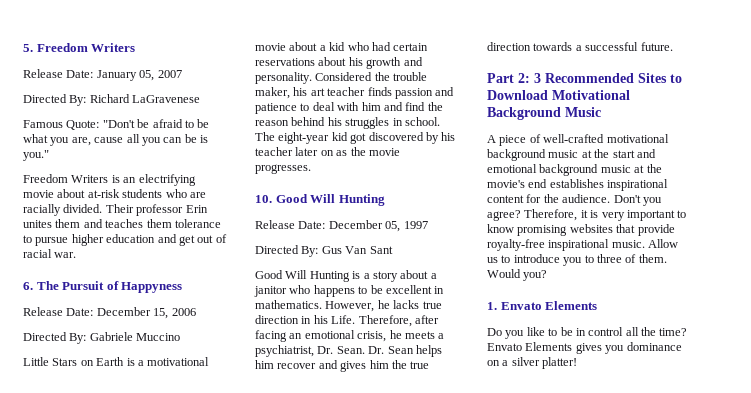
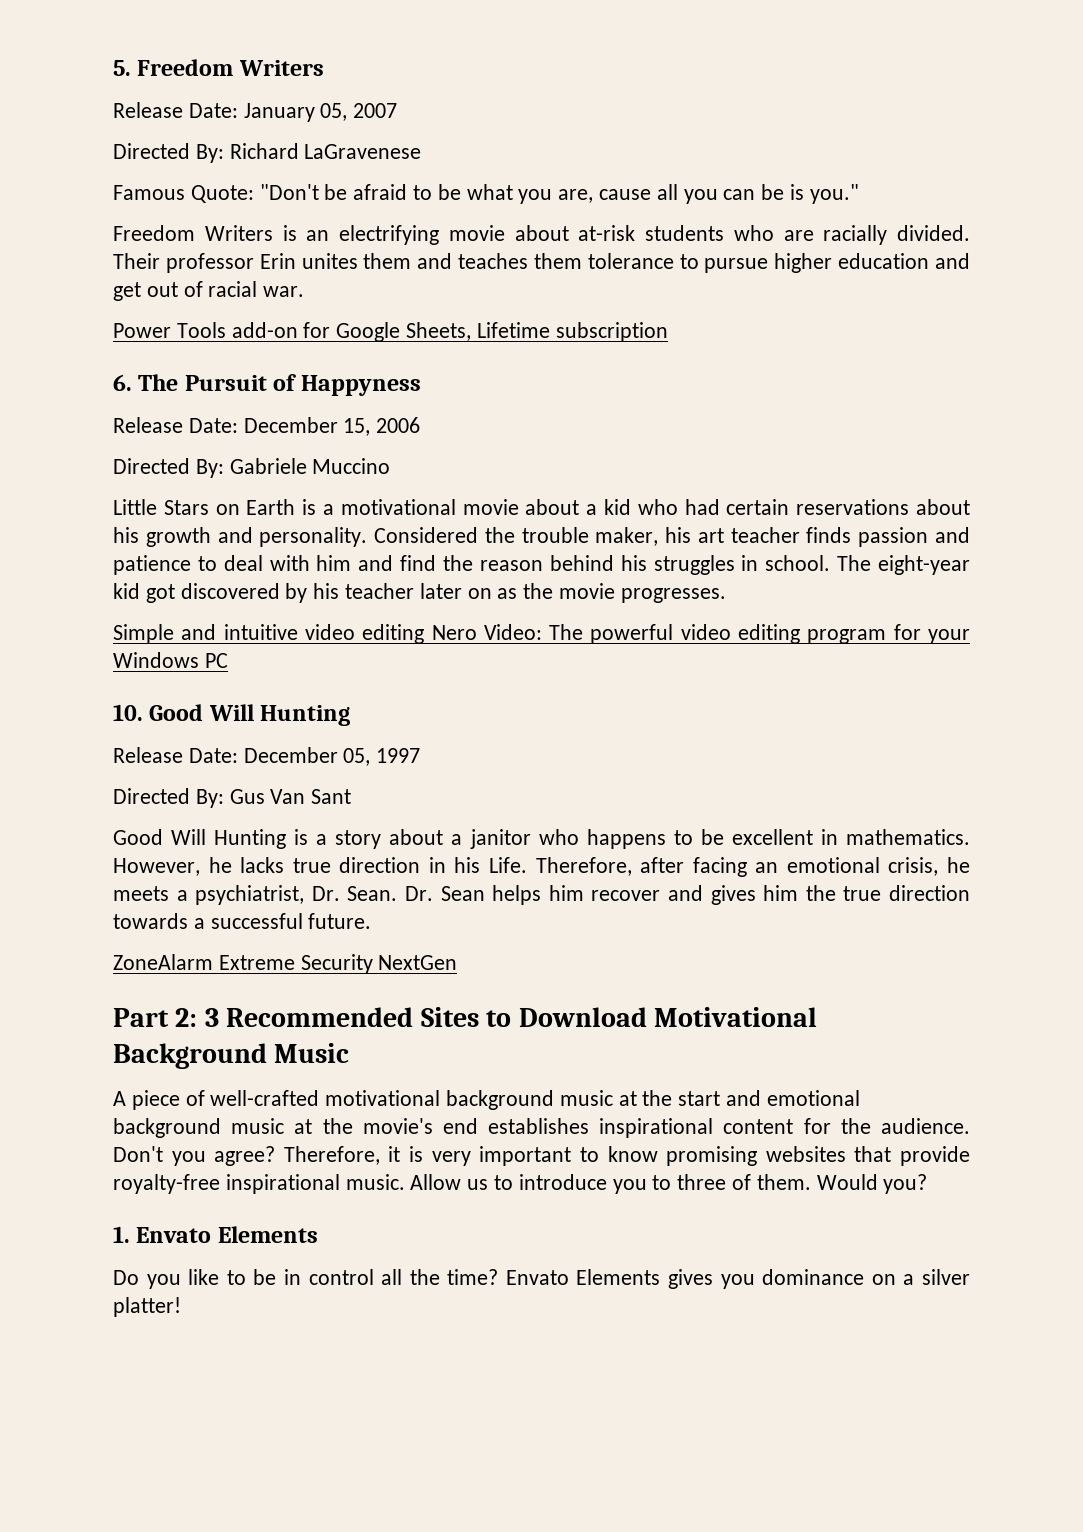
(77, 255) none -> [113,322,668,342] // Power Tools add-on for Google Sheets, Lifetime subscription
(311, 169) none -> [113,624,970,644] [113,652,228,668] // Simple and intuitive video editing Nero Video: The powerful video editing program for your Windows PC
(673, 46) none -> [113,954,458,974] // ZoneAlarm Extreme Security NextGen

